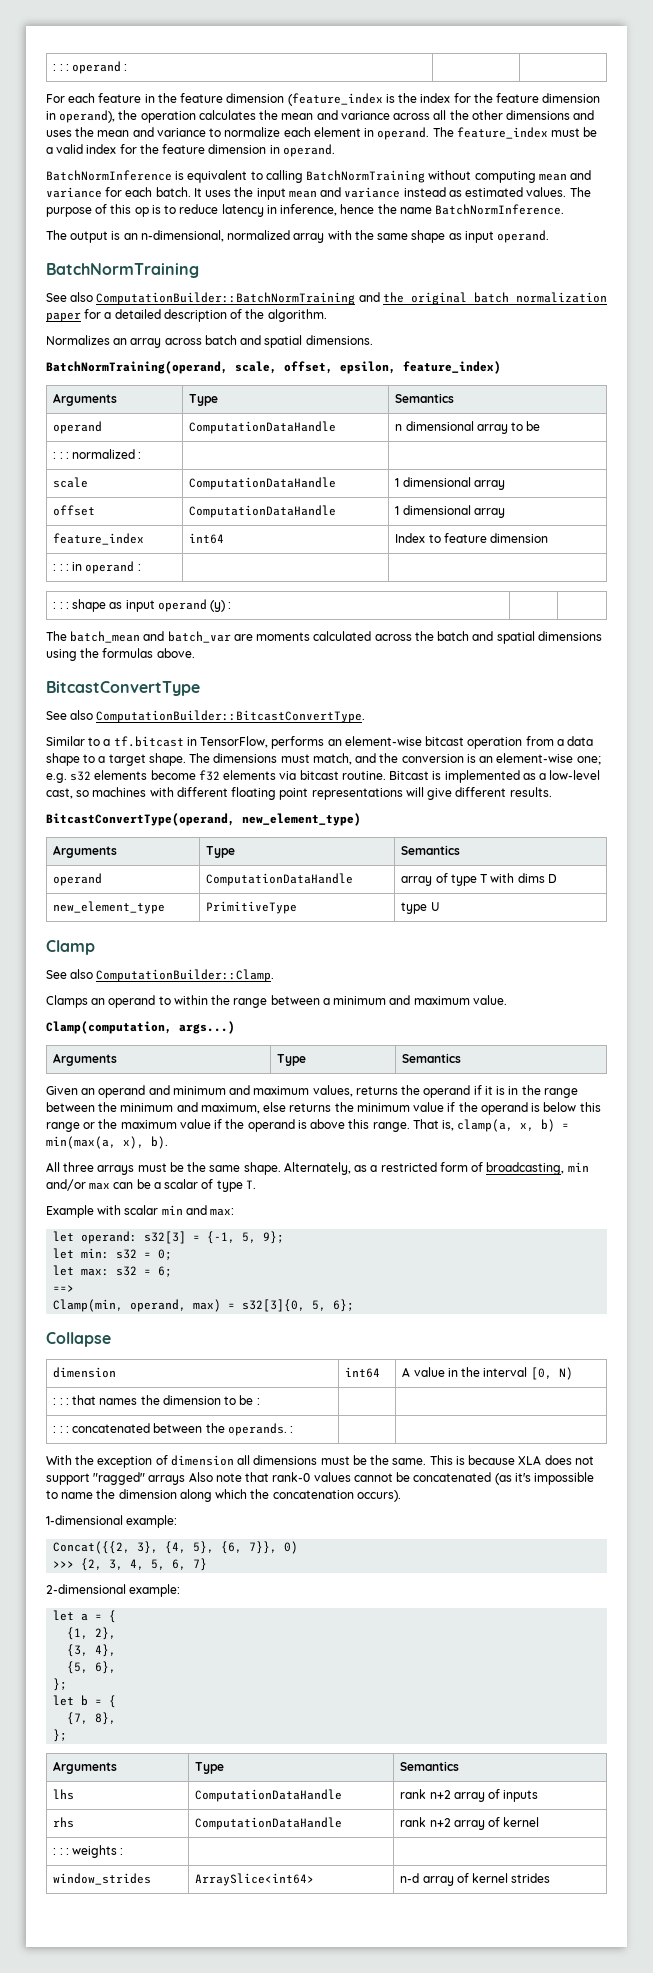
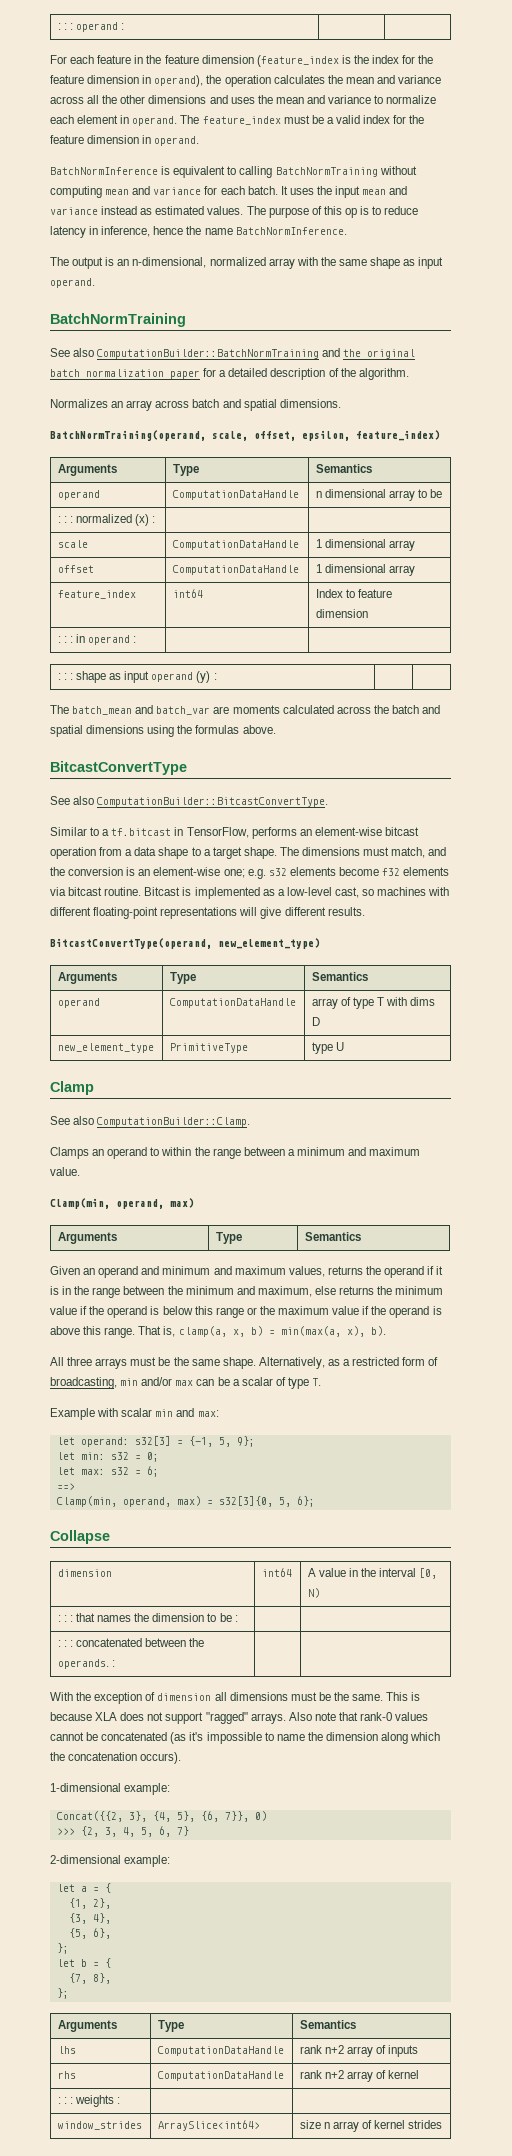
(136, 454) none -> [135,514,150,526] (x)
[231,787,309,800] floating point -> [93,907,159,919] floating-point
[46,1021,235,1034] Clamp(computation, args...) -> [50,1198,194,1209] Clamp(min, operand, max)
[283,1162,351,1175] Alternately, -> [258,1357,325,1369] Alternatively,
[148,1475,186,1485] arrays -> [250,1713,286,1724] arrays.
[400,1873,420,1883] n-d -> [299,2120,330,2129] size n

